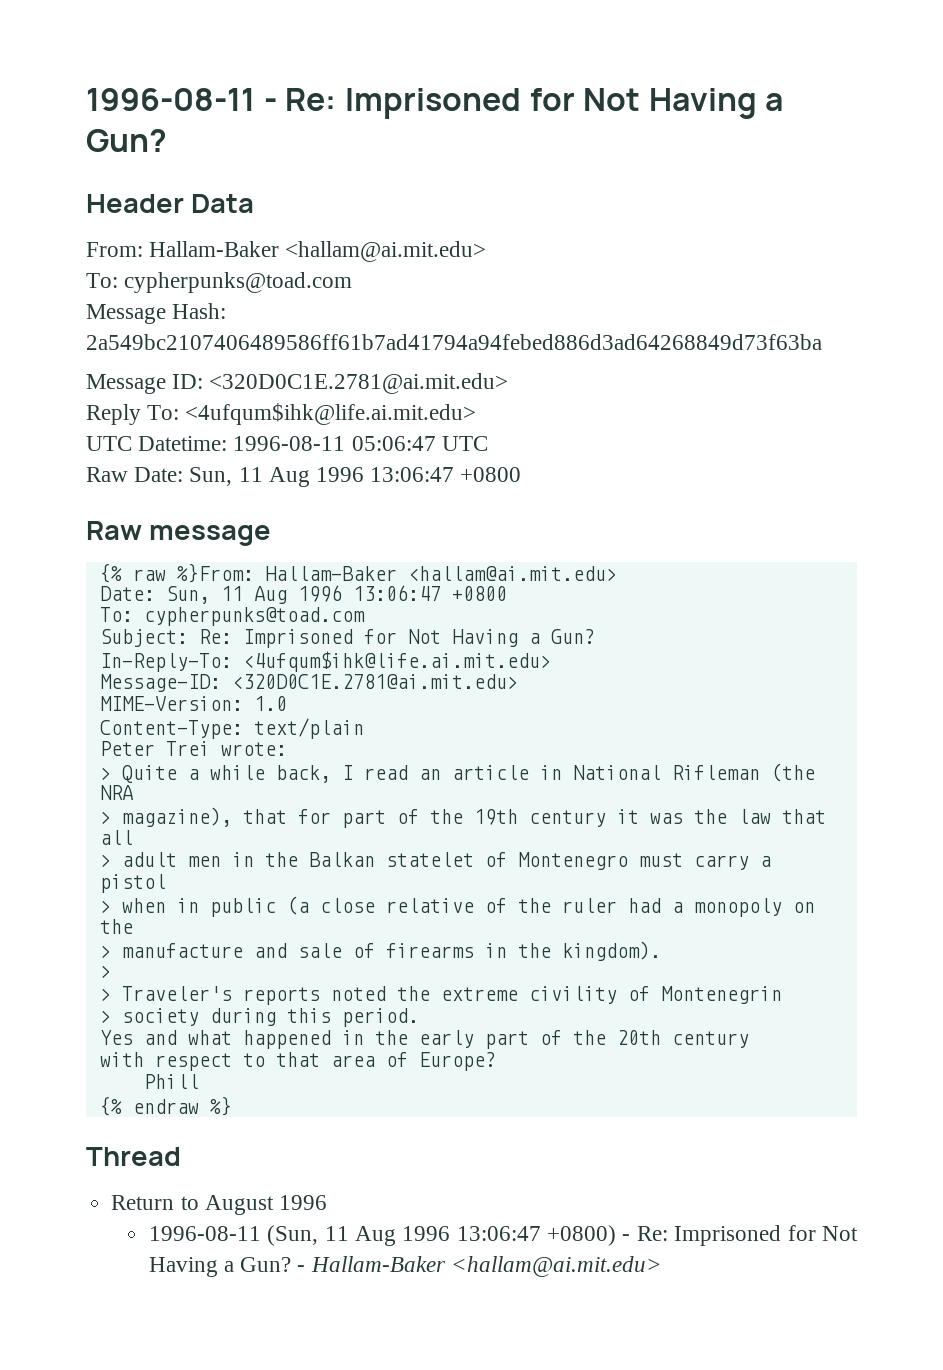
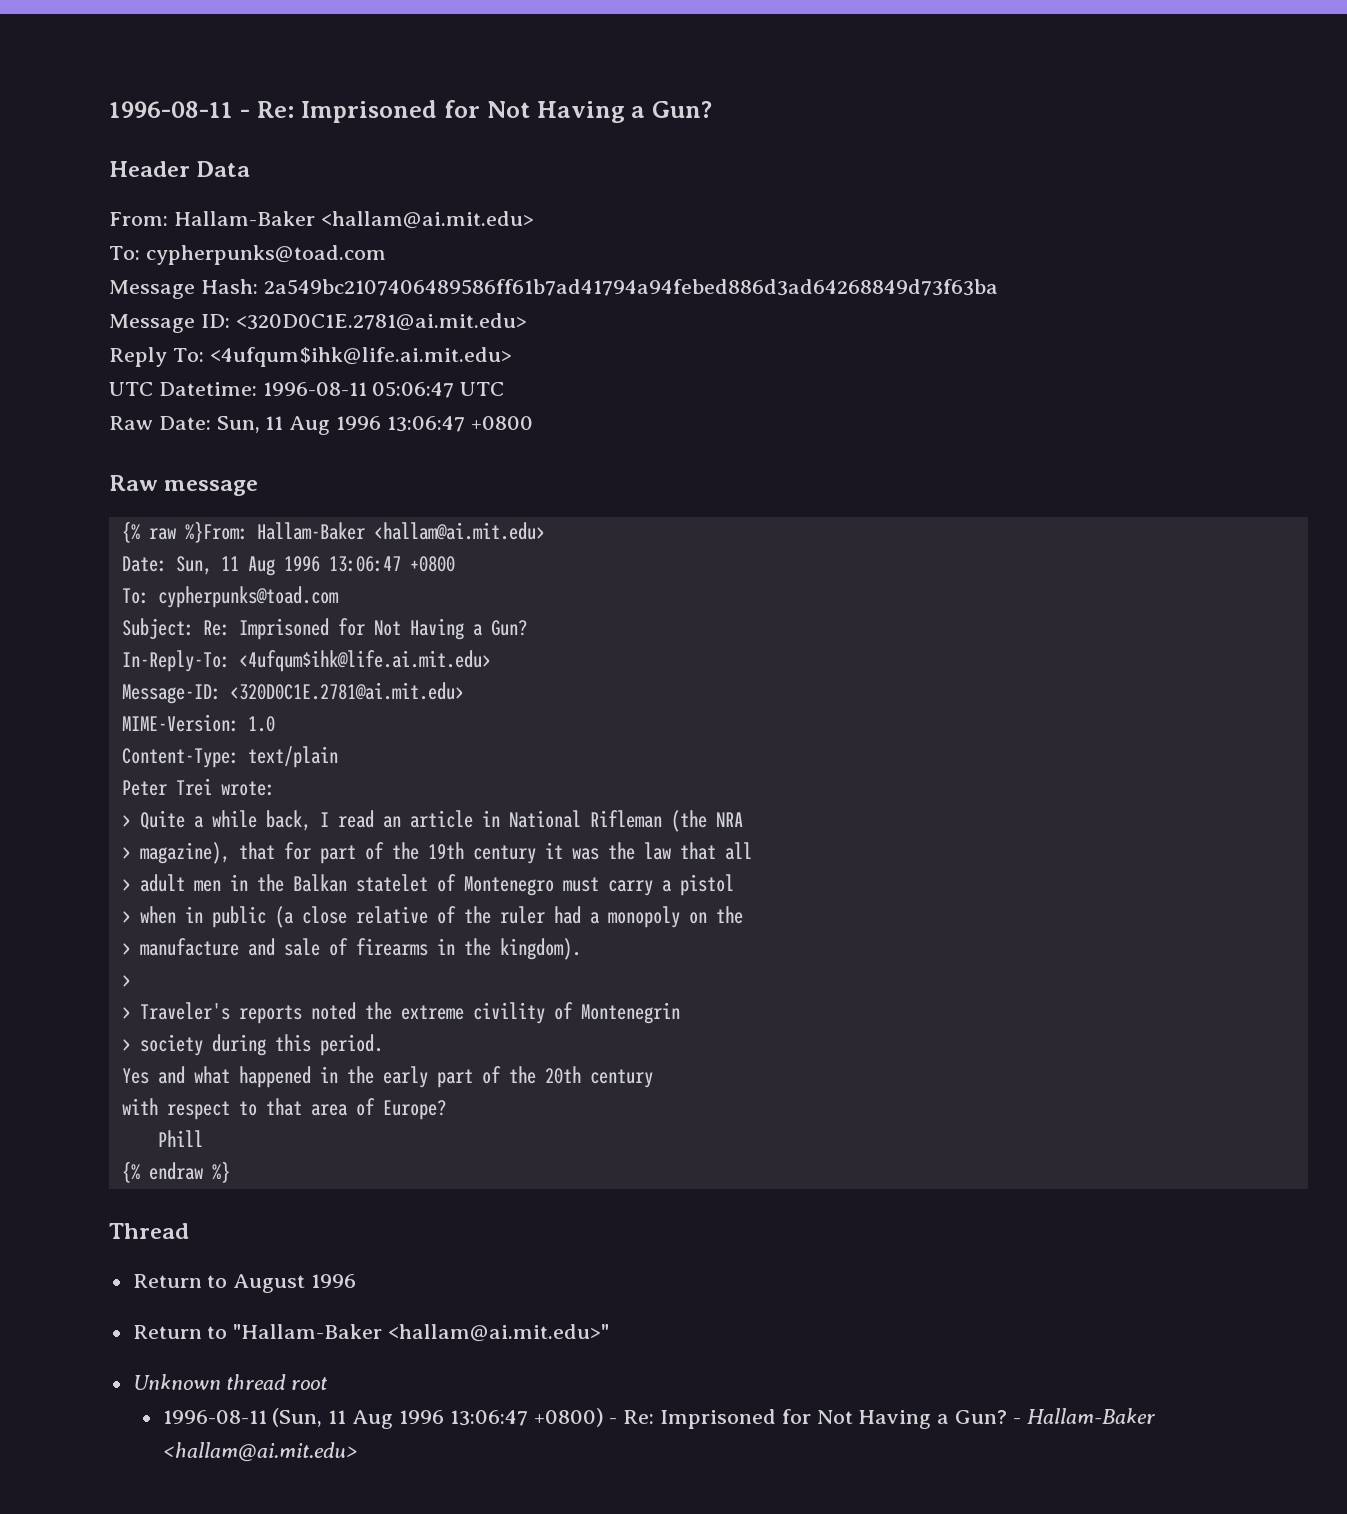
(327, 1202) none -> [132,1324,610,1342] [132,1374,329,1390] // Return to "Hallam-Baker <hallam@ai.mit.edu>" // Unknown thread root

